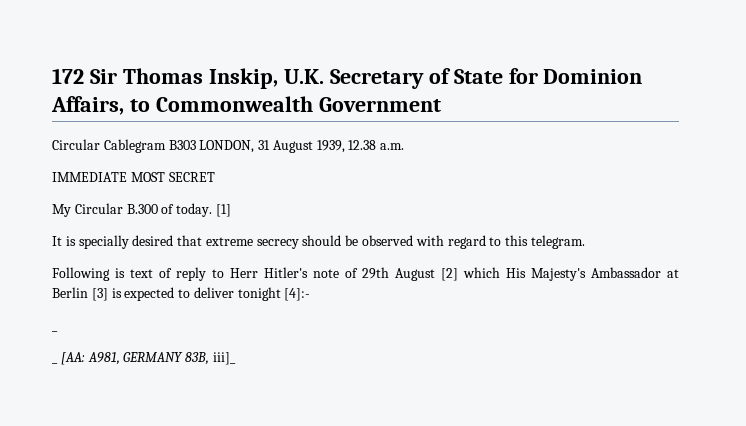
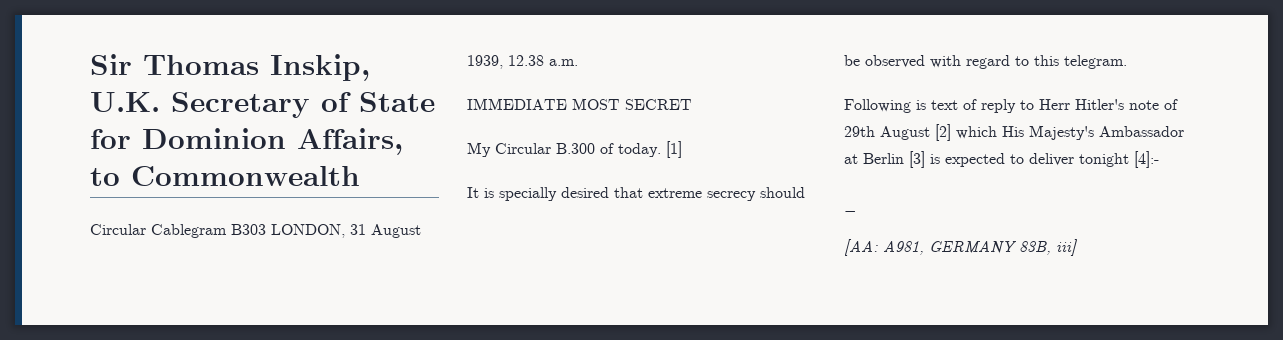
[52,68,84,84] 172 -> (90, 64) none
[318,97,441,112] Government -> (360, 176) none
[52,362,58,364] _ -> (856, 210) none
[212,352,236,365] iii]_ -> [1056,239,1077,256] iii]

